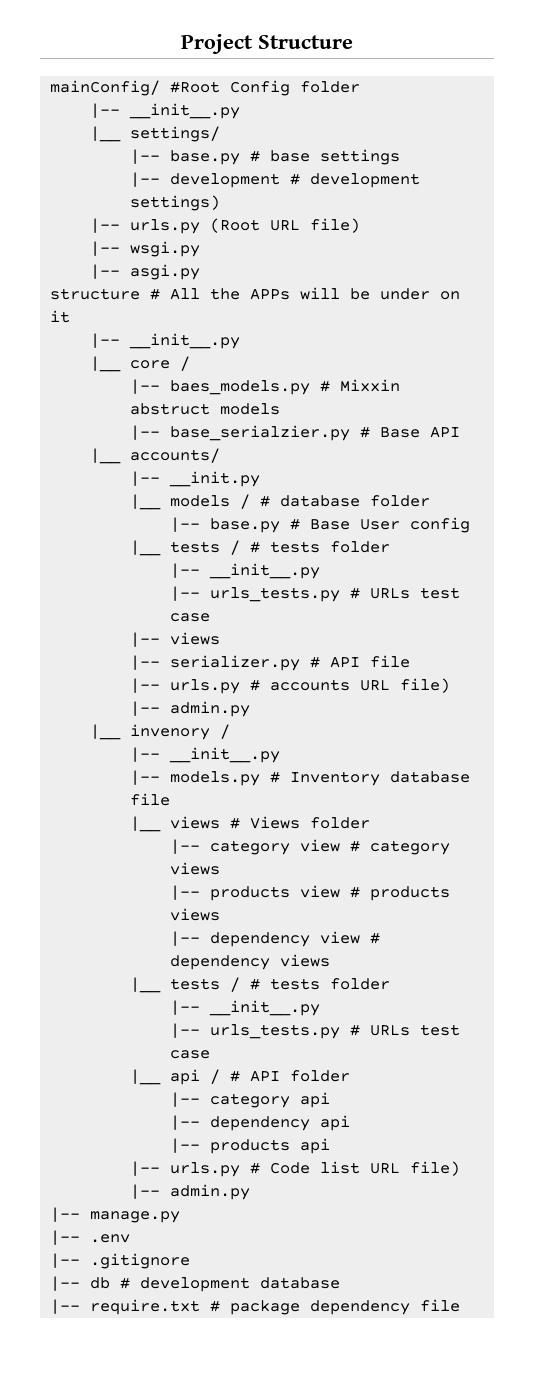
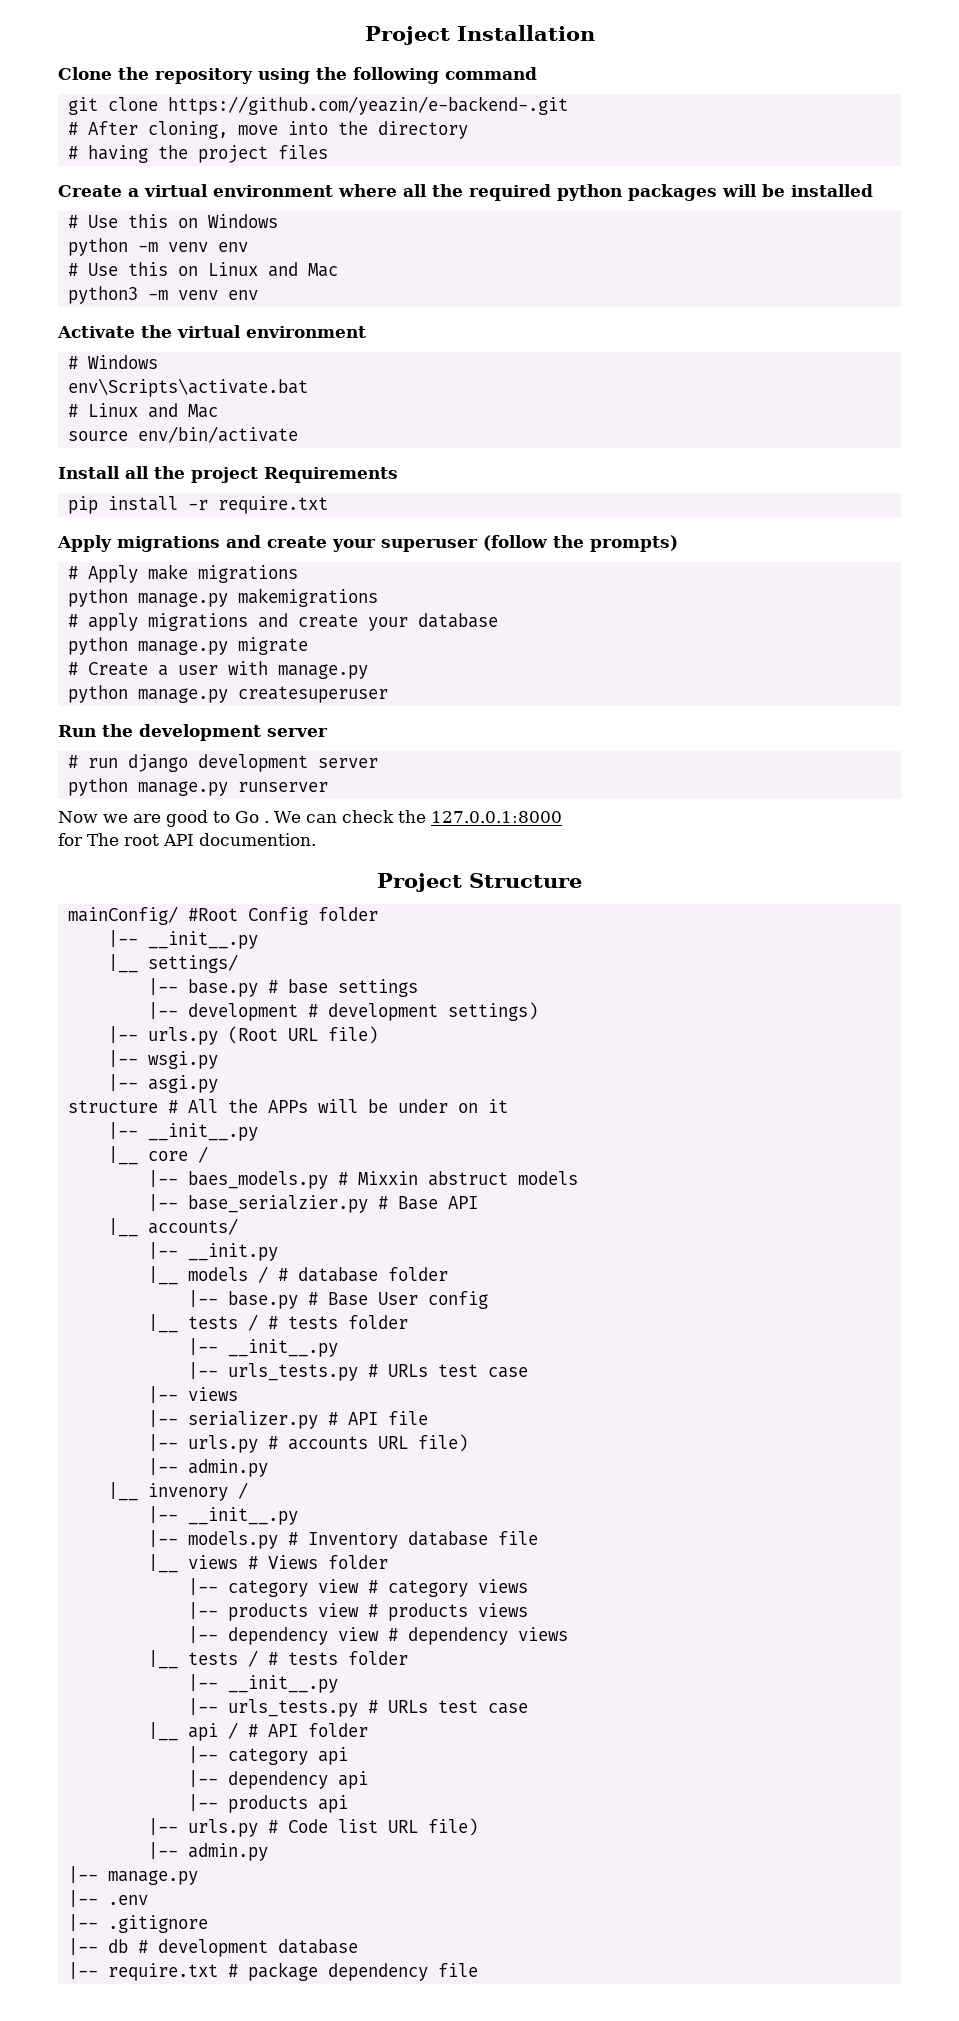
[181,34,253,54] Project -> [364,25,595,45] [58,67,537,84] [67,96,568,115] [67,121,468,139] [67,145,328,163] [58,184,873,201] [67,214,278,228] [67,238,248,256] [67,262,338,277] [67,286,258,304] [57,325,366,338] [67,355,158,369] [67,378,308,397] [67,403,218,418] [67,426,298,443] [58,466,398,483] [67,496,328,514] [57,535,678,552] [67,564,298,583] [67,588,378,607] [67,613,498,631] [67,637,308,655] [67,661,368,679] [67,685,388,703] [58,724,328,741] [67,754,378,772] [67,778,328,796] [58,810,562,827] [58,833,316,846] [377,873,462,892] Project Installation // Clone the repository using the following command // git clone https://github.com/yeazin/e-backend-.git // # After cloning, move into the directory // # having the project files // Create a virtual environment where all the required python packages will be installed // # Use this on Windows // python -m venv env // # Use this on Linux and Mac // python3 -m venv env // Activate the virtual environment // # Windows // env\Scripts\activate.bat // # Linux and Mac // source env/bin/activate // Install all the project Requirements // pip install -r require.txt // Apply migrations and create your superuser (follow the prompts) // # Apply make migrations // python manage.py makemigrations // # apply migrations and create your database // python manage.py migrate // # Create a user with manage.py // python manage.py createsuperuser // Run the development server // # run django development server // python manage.py runserver // Now we are good to Go . We can check the 127.0.0.1:8000 // for The root API documention. // Project

